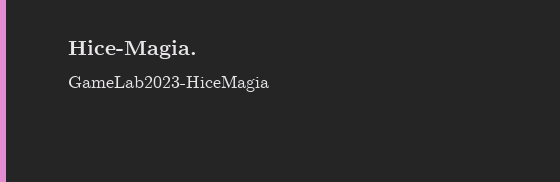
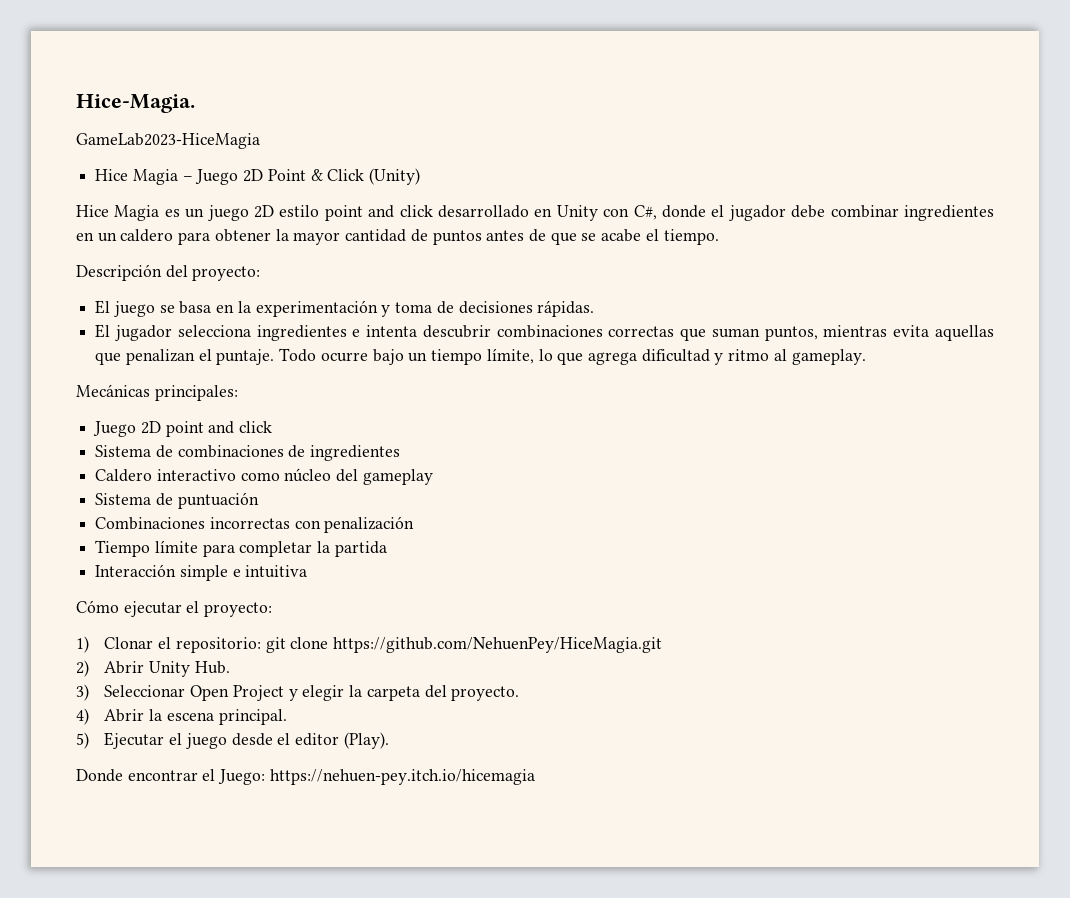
(269, 83) none -> [95,168,421,185] [76,205,994,221] [76,229,719,245] [76,264,261,281] [95,300,595,317] [95,324,994,341] [95,348,866,365] [76,384,238,401] [93,421,273,437] [95,445,401,461] [95,468,433,485] [95,492,259,509] [95,516,415,533] [95,540,387,557] [95,564,308,581] [76,600,273,617] [76,636,663,653] [76,660,230,677] [76,684,520,701] [76,708,287,725] [76,732,389,749] [76,769,535,785] // Hice Magia – Juego 2D Point & Click (Unity) // Hice Magia es un juego 2D estilo point and click desarrollado en Unity con C#, donde el jugador debe combinar ingredientes en un caldero para obtener la mayor cantidad de puntos antes de que se acabe el tiempo. // Descripción del proyecto: // El juego se basa en la experimentación y toma de decisiones rápidas. // El jugador selecciona ingredientes e intenta descubrir combinaciones correctas que suman puntos, mientras evita aquellas que penalizan el puntaje. Todo ocurre bajo un tiempo límite, lo que agrega dificultad y ritmo al gameplay. // Mecánicas principales: // Juego 2D point and click // Sistema de combinaciones de ingredientes // Caldero interactivo como núcleo del gameplay // Sistema de puntuación // Combinaciones incorrectas con penalización // Tiempo límite para completar la partida // Interacción simple e intuitiva // Cómo ejecutar el proyecto: // 1) Clonar el repositorio: git clone https://github.com/NehuenPey/HiceMagia.git // 2) Abrir Unity Hub. // 3) Seleccionar Open Project y elegir la carpeta del proyecto. // 4) Abrir la escena principal. // 5) Ejecutar el juego desde el editor (Play). // Donde encontrar el Juego: https://nehuen-pey.itch.io/hicemagia

